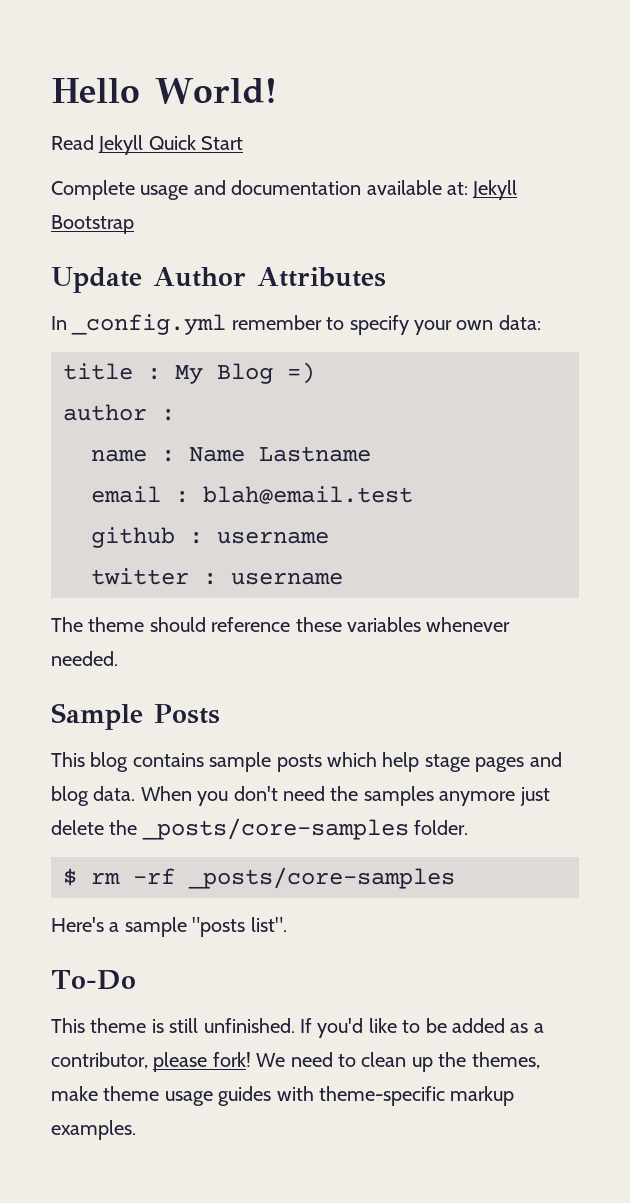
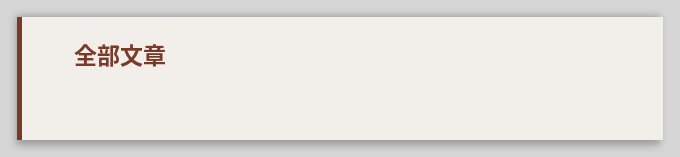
[51,78,277,104] [51,135,244,155] [51,180,518,200] [51,215,134,234] [51,267,386,293] [51,314,541,335] [63,362,315,384] [63,404,175,421] [91,446,371,462] [91,486,413,504] [91,527,329,548] [91,568,343,585] [51,617,511,632] [51,651,118,666] [51,703,220,730] [51,752,562,772] [51,786,550,806] [51,818,469,840] [63,867,455,889] [51,917,287,937] [51,970,136,990] [51,1018,544,1038] [51,1052,540,1072] [51,1086,515,1106] [51,1120,136,1140] Hello World! // Read Jekyll Quick Start // Complete usage and documentation available at: Jekyll Bootstrap // Update Author Attributes // In _config.yml remember to specify your own data: // title : My Blog =) // author : // name : Name Lastname // email : blah@email.test // github : username // twitter : username // The theme should reference these variables whenever needed. // Sample Posts // This blog contains sample posts which help stage pages and blog data. When you don't need the samples anymore just delete the _posts/core-samples folder. // $ rm -rf _posts/core-samples // Here's a sample "posts list". // To-Do // This theme is still unfinished. If you'd like to be added as a contributor, please fork! We need to clean up the themes, make theme usage guides with theme-specific markup examples. -> [74,44,166,67] 全部文章

